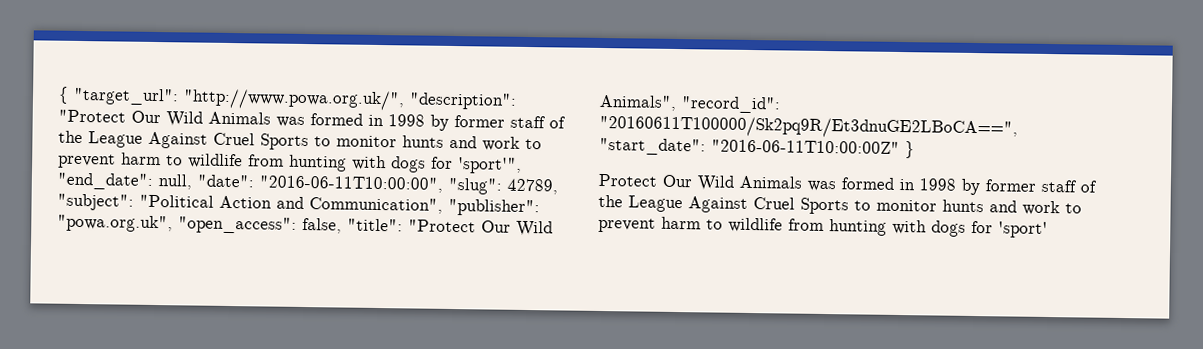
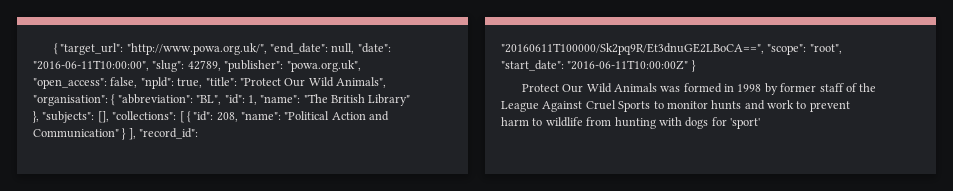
[409,92,517,110] [58,109,566,131] [58,130,542,151] [58,152,522,174] "description": "Protect Our Wild Animals was formed in 1998 by former staff of the League Against Cruel Sports to monitor hunts and work to prevent harm to wildlife from hunting with dogs for 'sport'", -> (267, 49) none
[57,193,443,214] "subject": "Political Action and Communication", -> (221, 65) none
(342, 225) none -> [140,77,203,89] "npld": true,
[681,96,781,114] [599,114,1018,140] "record_id": "20160611T100000/Sk2pq9R/Et3dnuGE2LBoCA==", -> [33,94,411,106] [33,111,390,123] [33,128,199,140] [501,43,842,55] "organisation": { "abbreviation": "BL", "id": 1, "name": "The British Library" }, "subjects": [], "collections": [ { "id": 208, "name": "Political Action and Communication" } ], "record_id": "20160611T100000/Sk2pq9R/Et3dnuGE2LBoCA==", "scope": "root",

